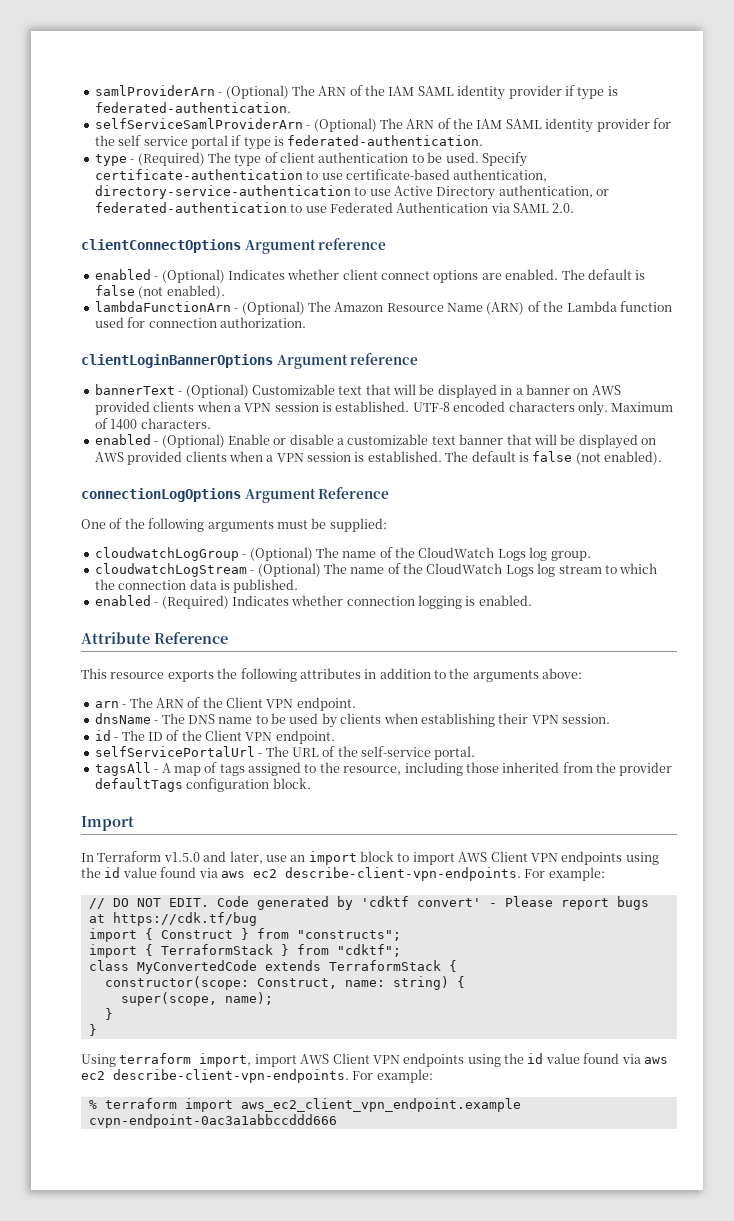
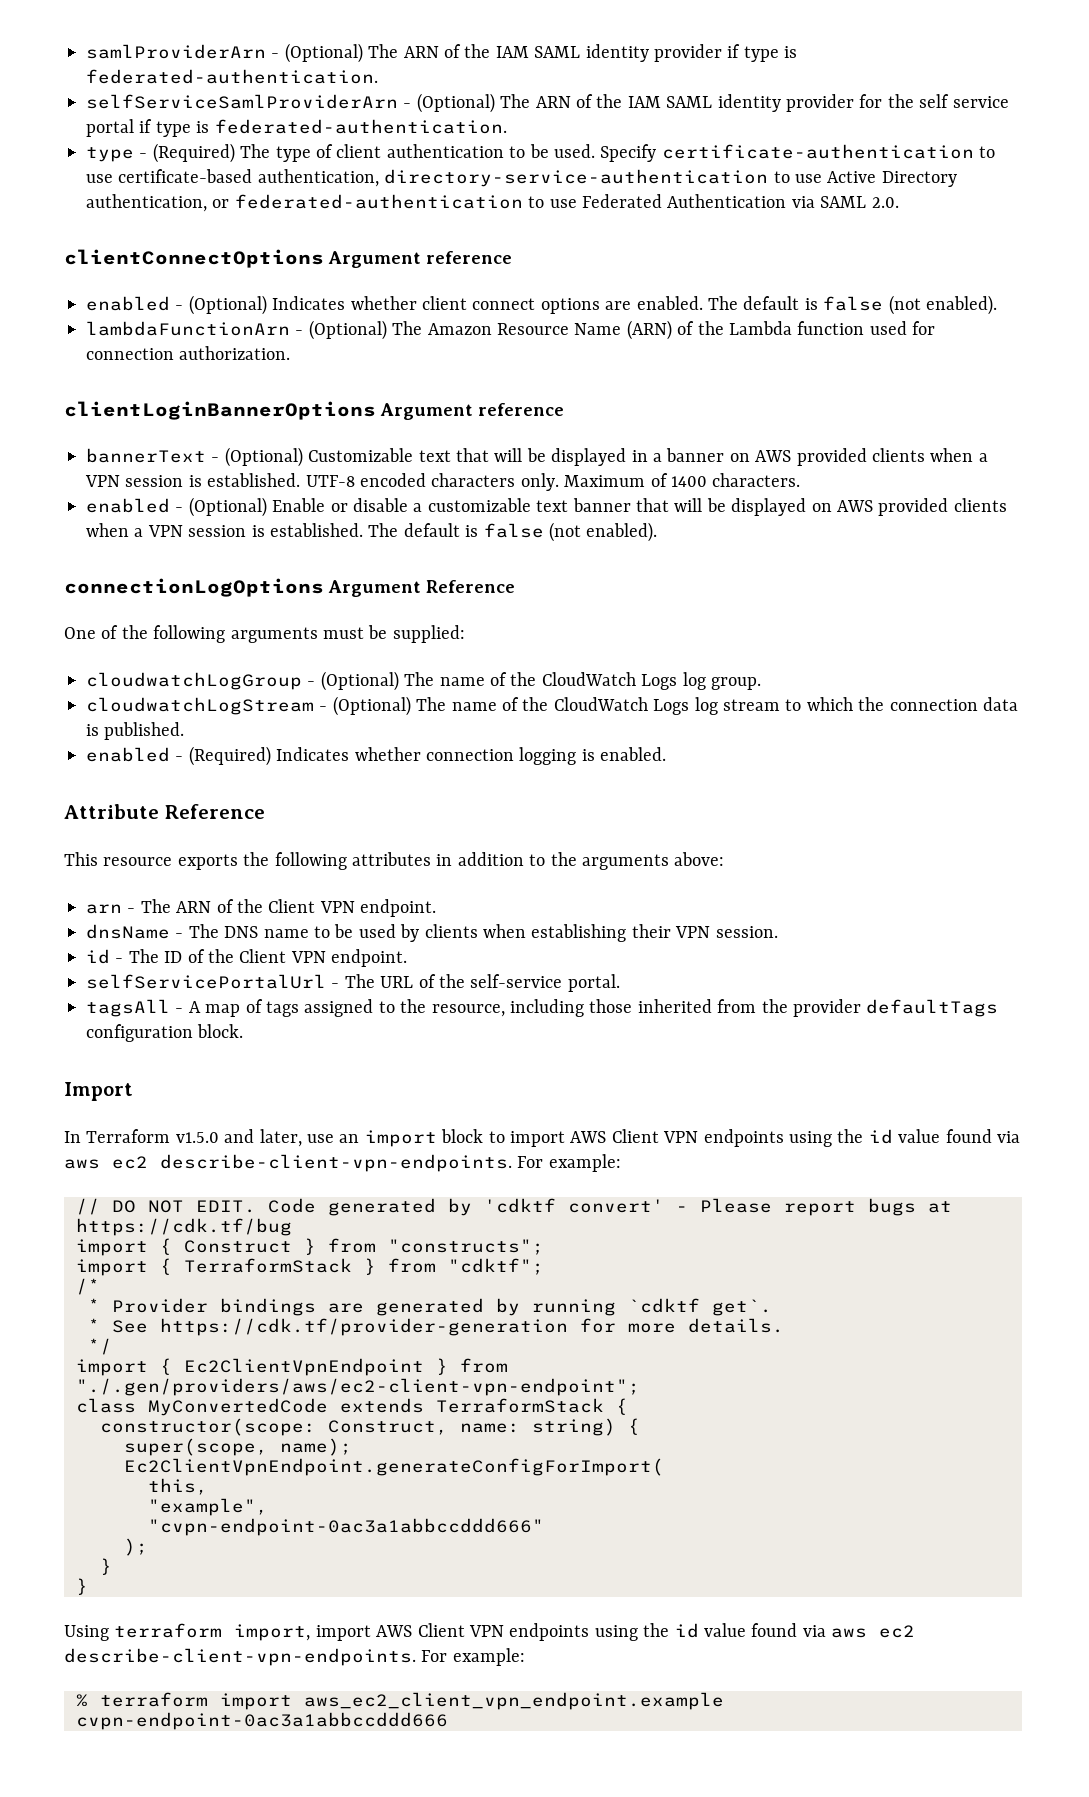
(401, 950) none -> [76,1278,100,1295] [88,1298,772,1316] [88,1318,784,1336] [88,1338,112,1355] [76,1358,508,1376] [76,1378,640,1396] // /* // * Provider bindings are generated by running `cdktf get`. // * See https://cdk.tf/provider-generation for more details. // */ // import { Ec2ClientVpnEndpoint } from "./.gen/providers/aws/ec2-client-vpn-endpoint";
(273, 998) none -> [124,1458,664,1476] [148,1478,208,1495] [148,1498,268,1516] [148,1518,544,1536] [124,1538,148,1556] // Ec2ClientVpnEndpoint.generateConfigForImport( // this, // "example", // "cvpn-endpoint-0ac3a1abbccddd666" // );

